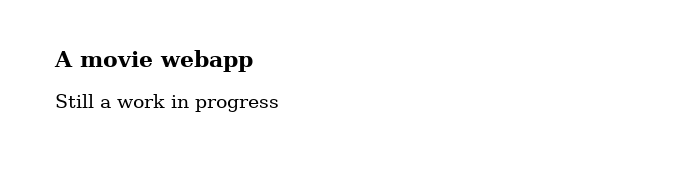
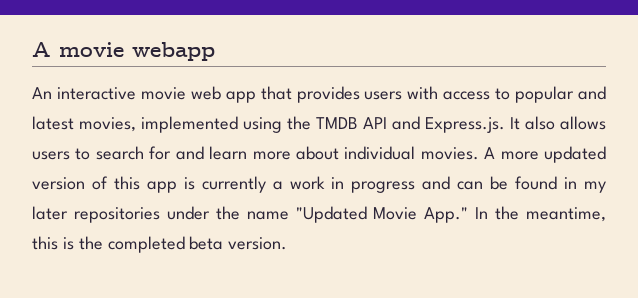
[55,94,279,112] Still a work in progress -> [32,86,607,103] [32,116,606,133] [32,146,607,163] [32,176,606,193] [32,206,606,223] [32,236,288,253] An interactive movie web app that provides users with access to popular and latest movies, implemented using the TMDB API and Express.js. It also allows users to search for and learn more about individual movies. A more updated version of this app is currently a work in progress and can be found in my later repositories under the name "Updated Movie App." In the meantime, this is the completed beta version.

